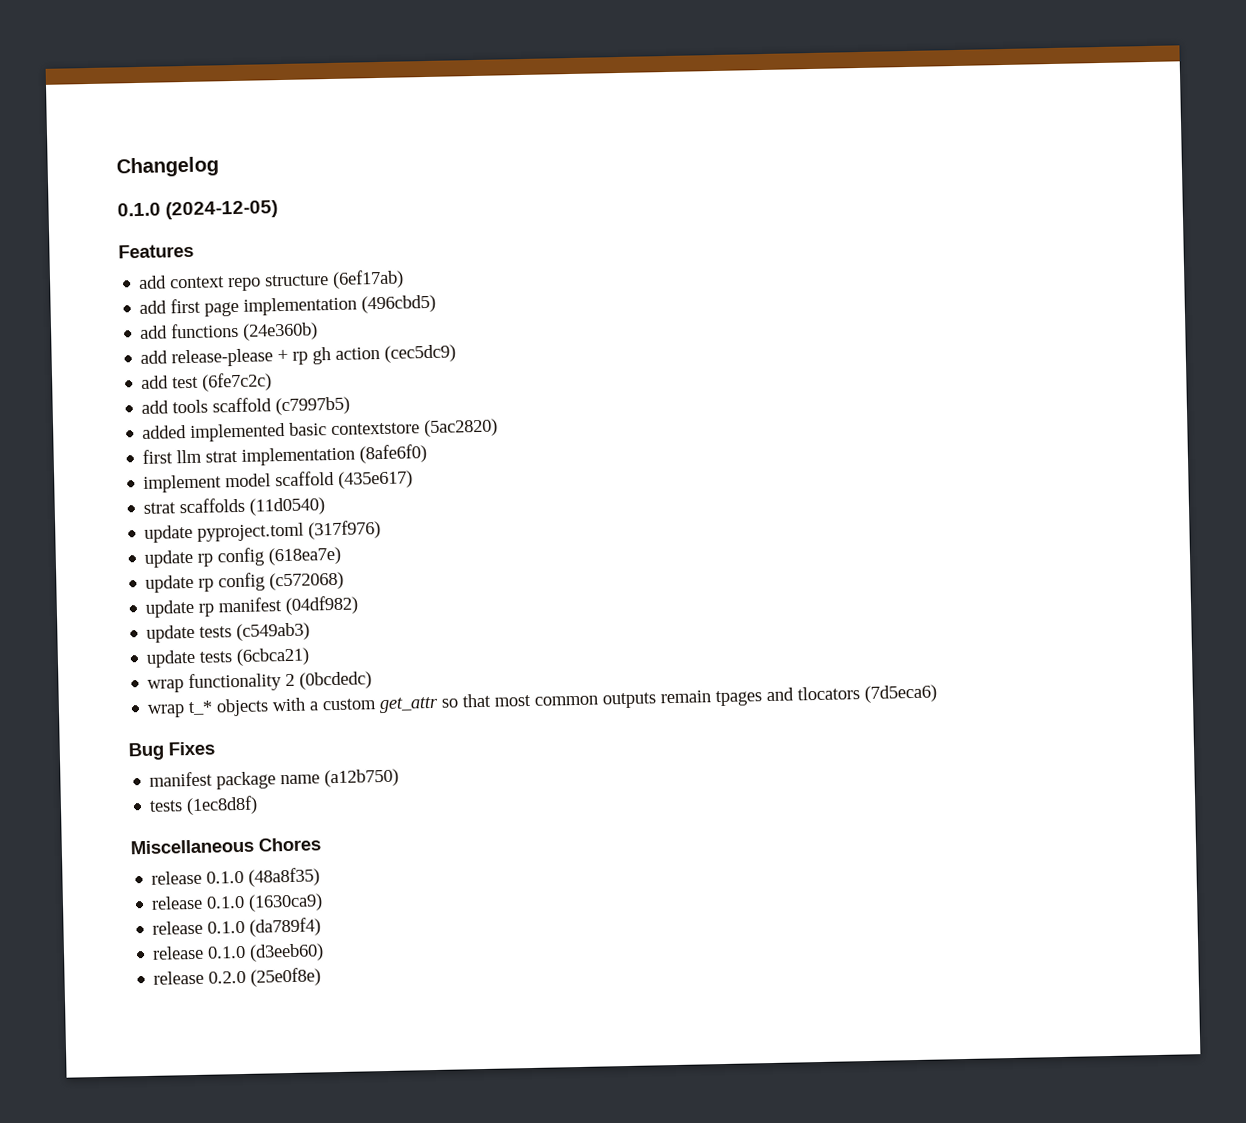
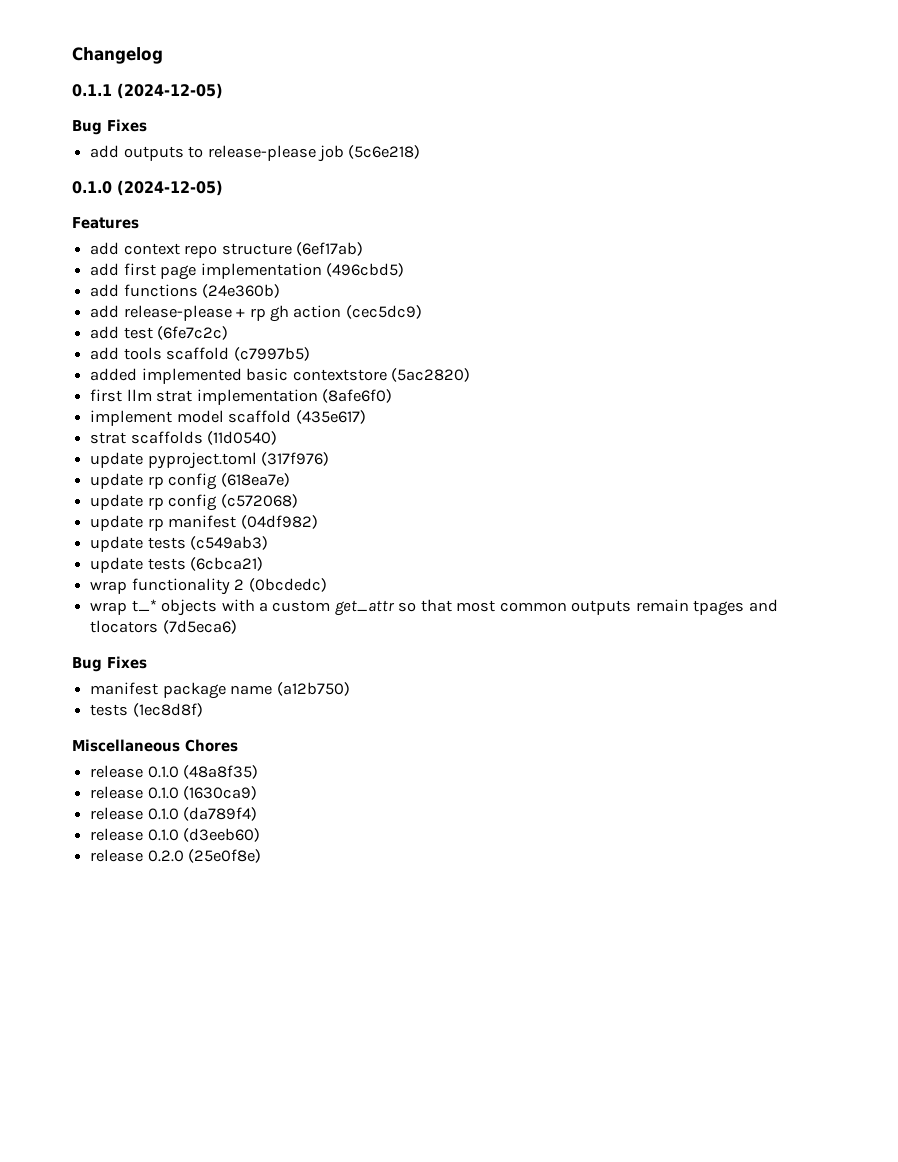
(219, 167) none -> [72,83,223,99] [72,119,147,135] [90,145,421,162] // 0.1.1 (2024-12-05) // Bug Fixes // add outputs to release-please job (5c6e218)

